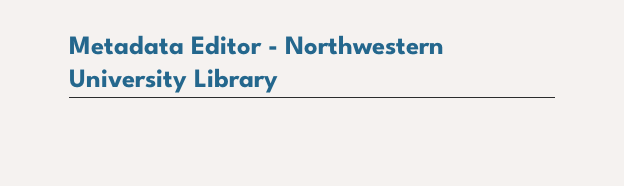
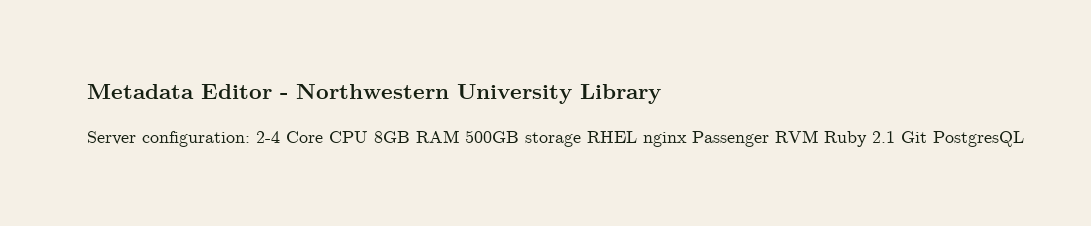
(279, 80) none -> [87,130,1024,147] // Server configuration: 2-4 Core CPU 8GB RAM 500GB storage RHEL nginx Passenger RVM Ruby 2.1 Git PostgresQL

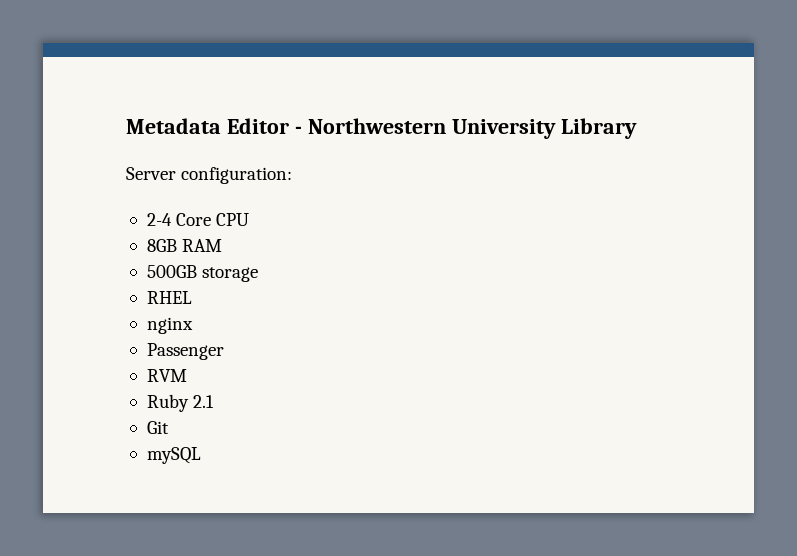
(250, 139) none -> (293, 175) //
(368, 137) none -> (250, 219) //
(459, 136) none -> (223, 245) //
(581, 139) none -> (259, 274) //
(637, 137) none -> (192, 297) //
(687, 139) none -> (193, 325) //
(769, 139) none -> (224, 351) //
(818, 136) none -> (187, 375) //
(895, 137) none -> (215, 401) //
[933,131,1024,147] PostgresQL -> [146,447,201,464] // mySQL

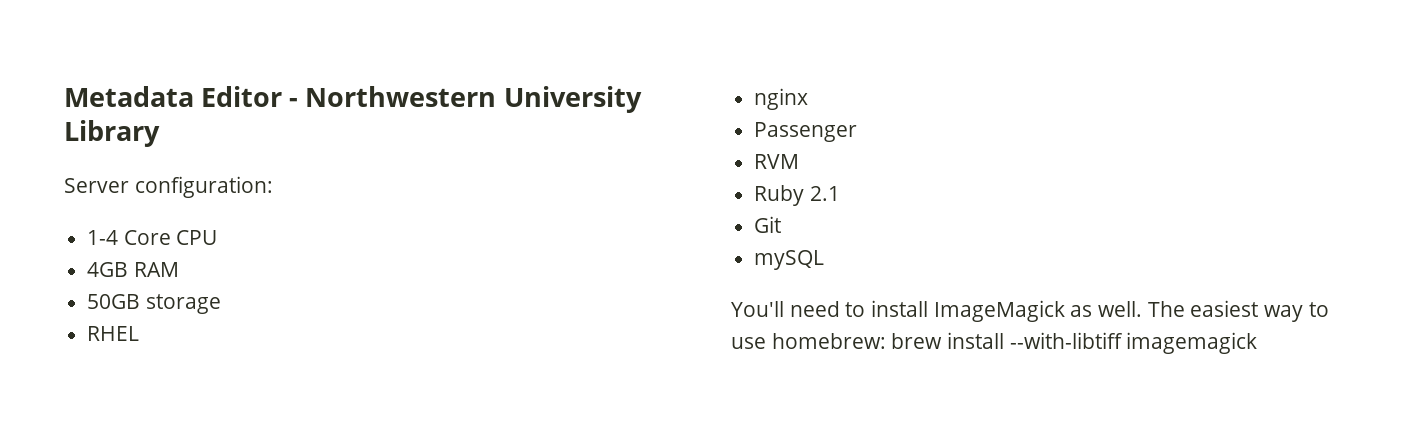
[146,213,172,226] 2-4 -> [87,230,119,245] 1-4
[146,239,177,252] 8GB -> [87,262,129,277] 4GB
[146,265,197,278] 500GB -> [87,294,141,309] 50GB
(201, 455) none -> [731,300,1329,322] [731,332,1258,354] // You'll need to install ImageMagick as well. The easiest way to use homebrew: brew install --with-libtiff imagemagick

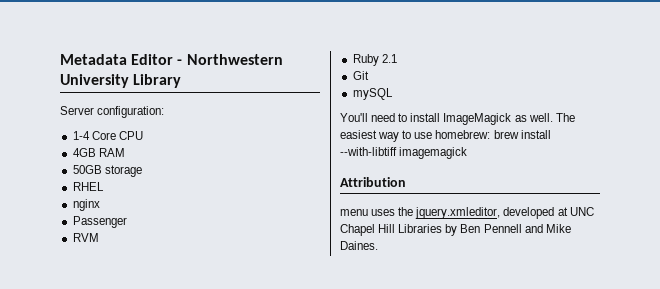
(1258, 343) none -> [340,177,406,187] [340,207,594,219] [340,224,571,236] [340,241,378,250] // Attribution // menu uses the jquery.xmleditor, developed at UNC Chapel Hill Libraries by Ben Pennell and Mike Daines.

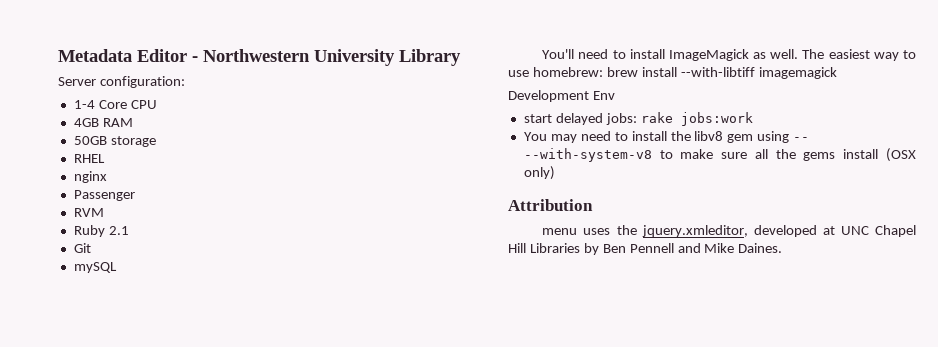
(468, 153) none -> [508,90,615,102] [523,112,753,126] [523,131,810,143] [523,148,916,162] [523,166,555,180] // Development Env // start delayed jobs: rake jobs:work // You may need to install the libv8 gem using -- --with-system-v8 to make sure all the gems install (OSX only)

